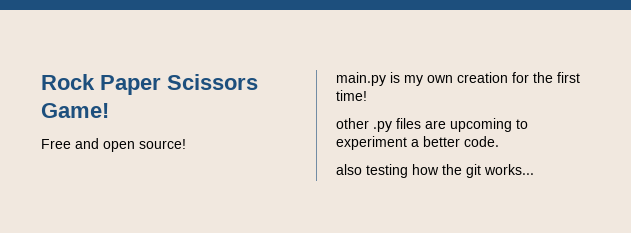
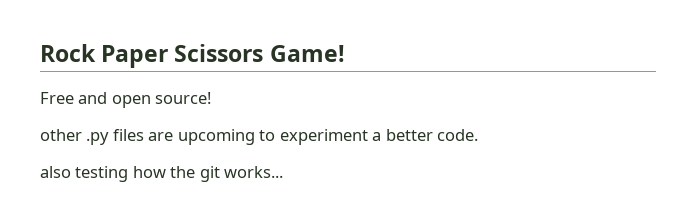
[336,72,580,86] [336,90,367,101] // main.py is my own creation for the first time! -> (212, 98) none

